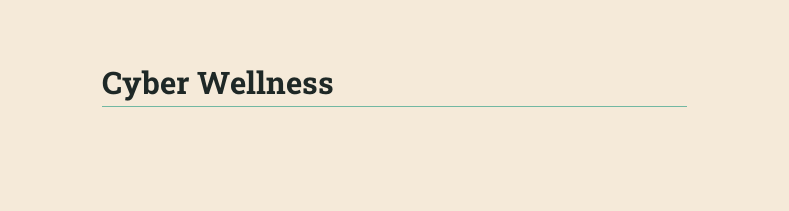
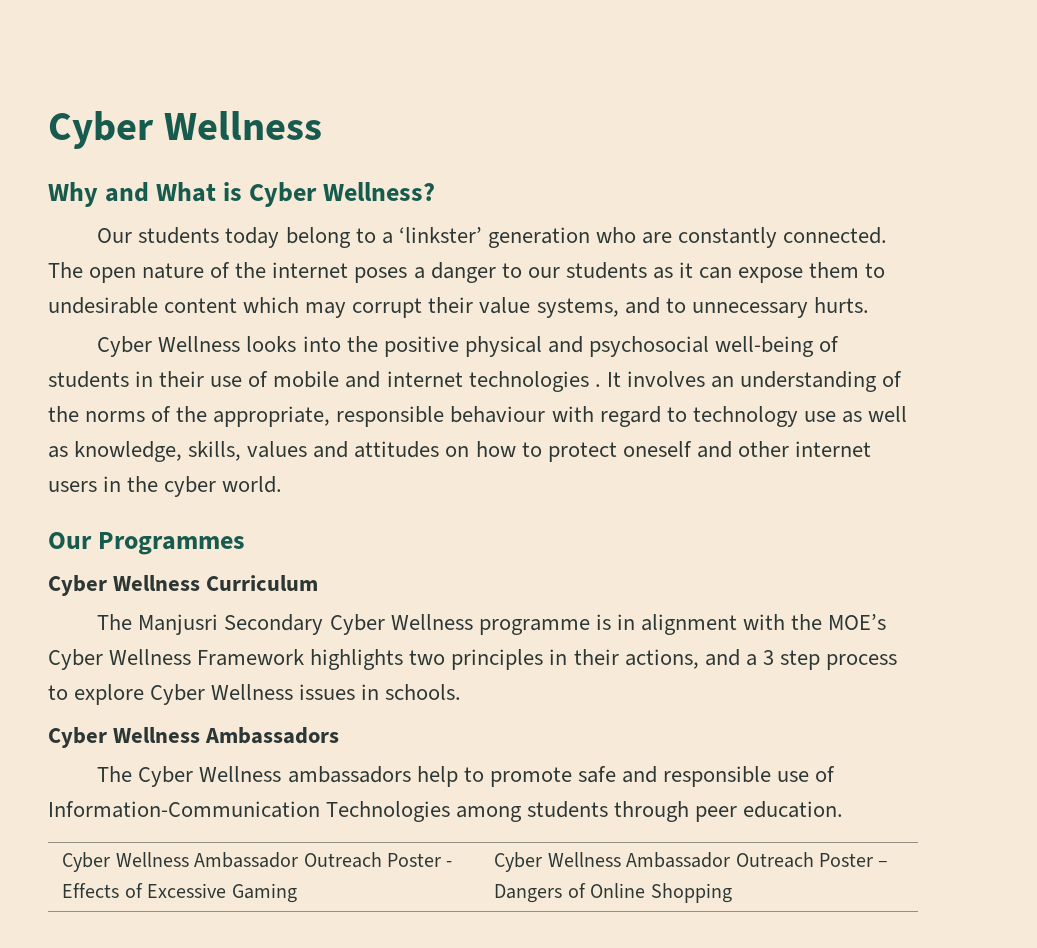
[102,70,335,101] Cyber Wellness -> [48,111,322,149] [48,182,436,207] [97,227,888,248] [48,262,886,283] [48,297,869,318] [97,336,840,357] [48,371,903,392] [48,406,907,427] [48,441,871,462] [48,476,283,497] [48,532,246,555] [48,575,319,596] [97,614,887,635] [48,649,897,670] [48,684,462,705] [48,727,340,748] [97,766,836,787] [48,801,844,822] [62,852,453,872] [62,883,297,903] [494,852,889,872] [494,883,732,903] Cyber Wellness // Why and What is Cyber Wellness? // Our students today belong to a ‘linkster’ generation who are constantly connected. The open nature of the internet poses a danger to our students as it can expose them to undesirable content which may corrupt their value systems, and to unnecessary hurts. // Cyber Wellness looks into the positive physical and psychosocial well-being of students in their use of mobile and internet technologies . It involves an understanding of the norms of the appropriate, responsible behaviour with regard to technology use as well as knowledge, skills, values and attitudes on how to protect oneself and other internet users in the cyber world. // Our Programmes // Cyber Wellness Curriculum // The Manjusri Secondary Cyber Wellness programme is in alignment with the MOE’s Cyber Wellness Framework highlights two principles in their actions, and a 3 step process to explore Cyber Wellness issues in schools. // Cyber Wellness Ambassadors // The Cyber Wellness ambassadors help to promote safe and responsible use of Information-Communication Technologies among students through peer education. // Cyber Wellness Ambassador Outreach Poster - Effects of Excessive Gaming | Cyber Wellness Ambassador Outreach Poster – Dangers of Online Shopping

